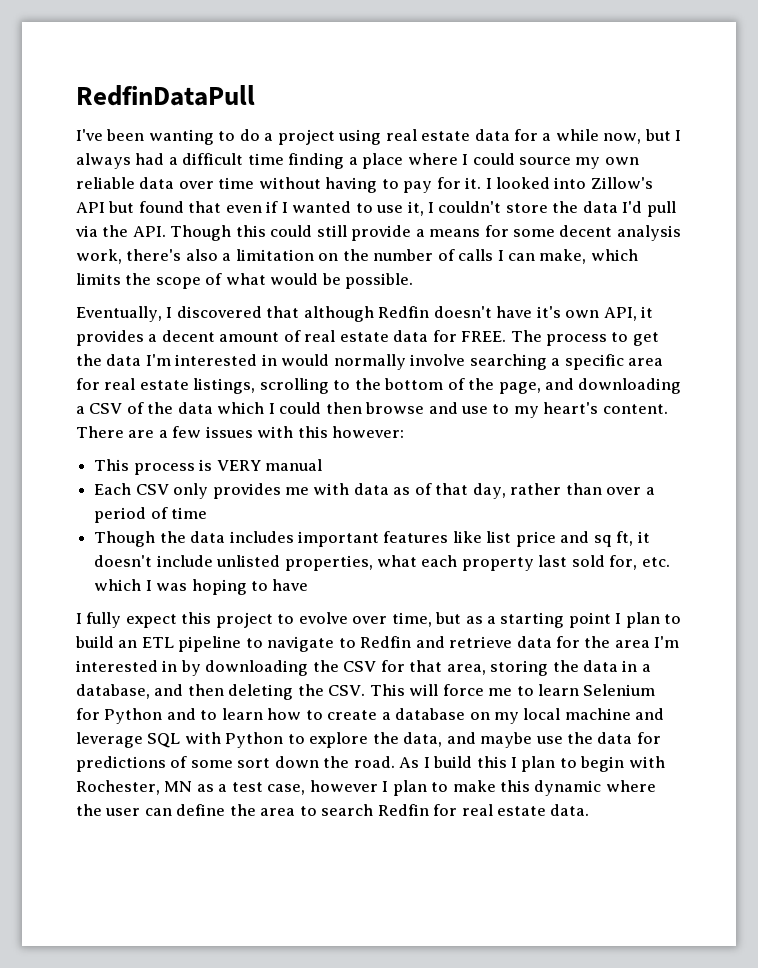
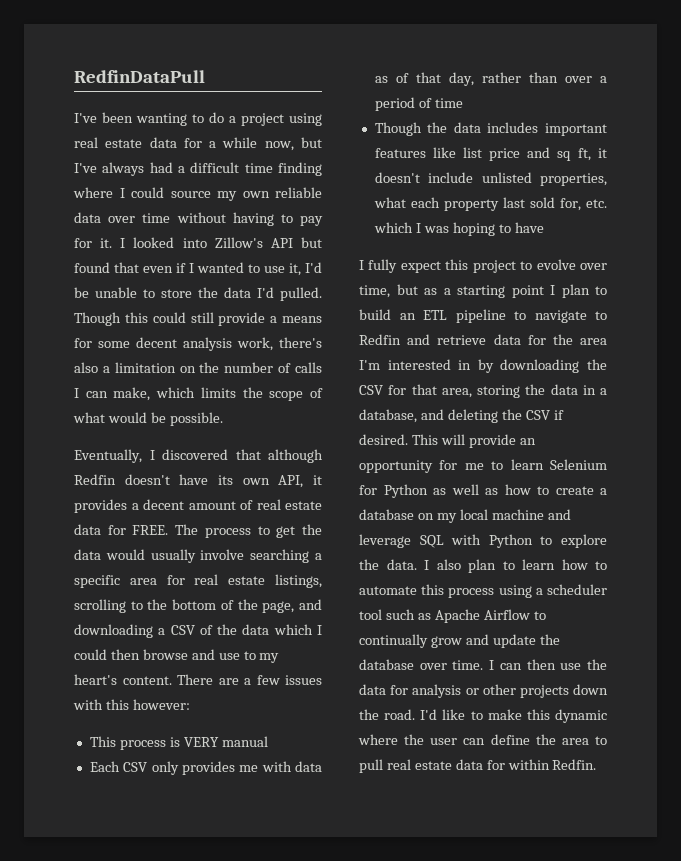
[675,130,682,141] I -> [74,163,97,173] I've
[348,153,404,169] a place -> (322, 169) none
[428,201,676,217] [75,225,166,237] I couldn't store the data I'd pull via the API. -> [305,262,322,273] [74,287,322,301] I'd be unable to store the data I'd pulled.
[536,306,561,318] it's -> [217,475,233,485] its
[145,354,406,370] I'm interested in would normally -> [105,549,196,563] would usually
[187,684,224,696] then -> (444, 414) none
[328,684,484,696] CSV. This will force -> [525,410,564,420] [359,434,536,448] [359,460,458,473] CSV if desired. This will provide an opportunity for
[166,708,263,720] and to learn -> [433,484,498,495] as well as
[403,732,661,748] [76,756,665,772] [76,780,427,796] data, and maybe use the data for predictions of some sort down the road. As I build this I plan to begin with Rochester, MN as a test case, however I plan -> [386,559,607,573] [359,584,607,598] [359,609,546,623] [359,634,560,648] [359,659,607,670] [359,684,608,698] [359,709,466,720] data. I also plan to learn how to automate this process using a scheduler tool such as Apache Airflow to continually grow and update the database over time. I can then use the data for analysis or other projects down the road. I'd like
[321,804,590,816] search Redfin for real estate data. -> [359,759,597,773] pull real estate data for within Redfin.

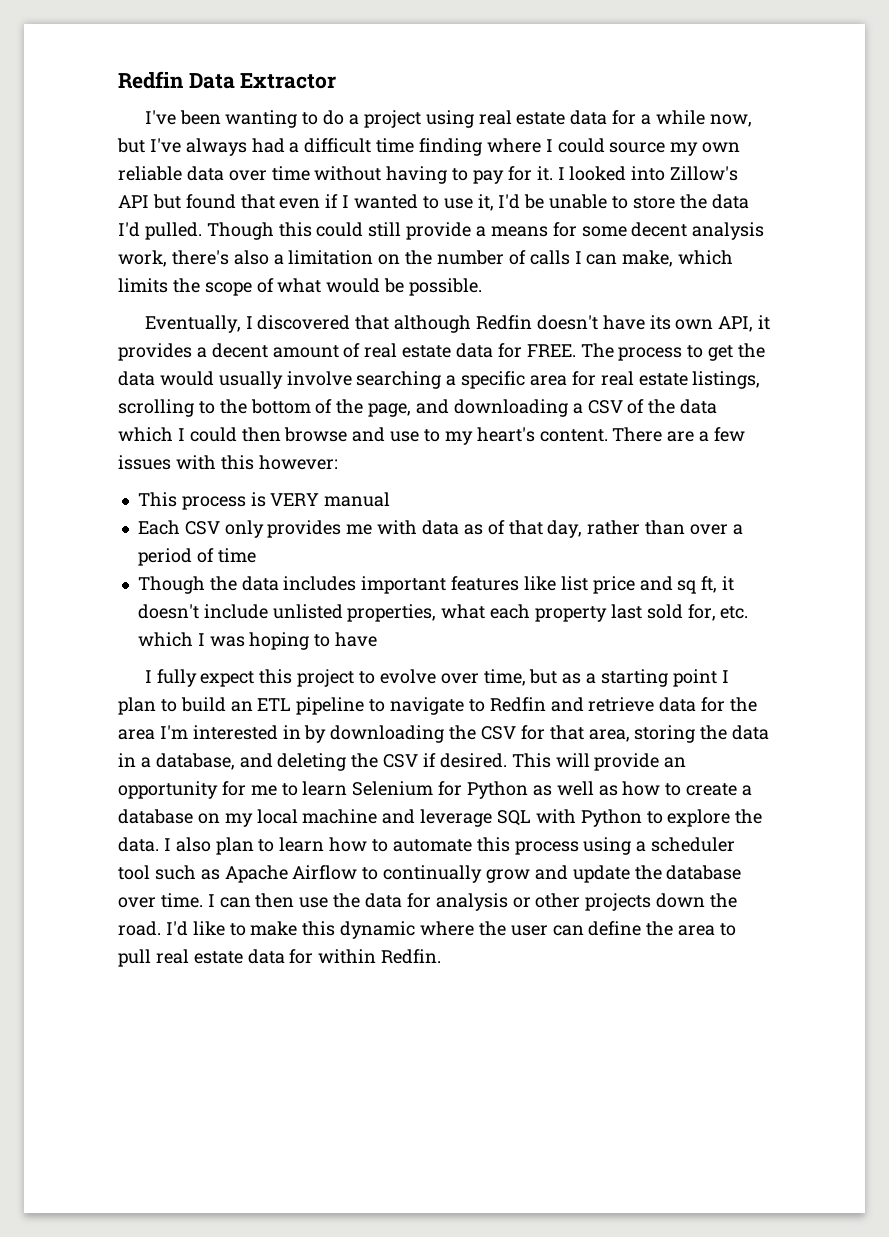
[74,70,205,83] RedfinDataPull -> [118,71,337,89] Redfin Data Extractor

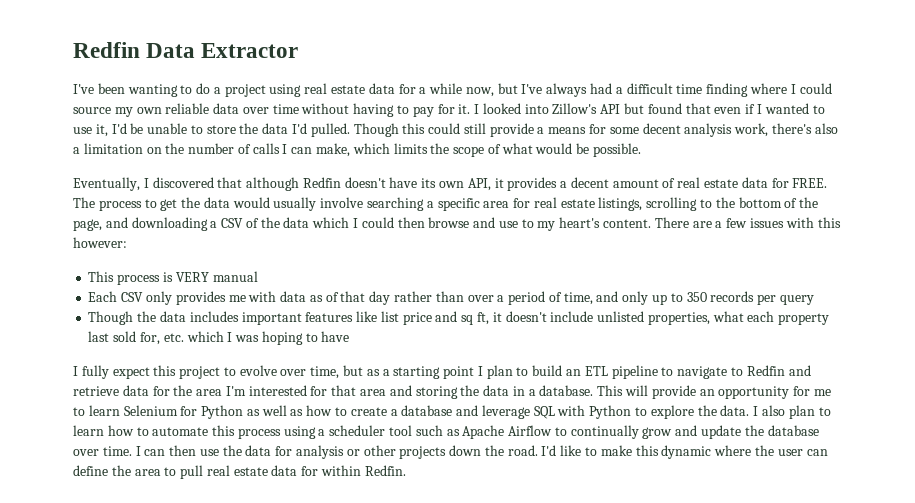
[547,520,583,538] day, -> [369,291,391,305] day
[217,548,256,563] time -> [563,291,814,305] time, and only up to 350 records per query
[282,725,630,743] in by downloading the CSV for that area, -> [310,385,412,396] for that area and
[155,753,507,771] database, and deleting the CSV if desired. -> [539,385,594,396] database.
[197,809,378,827] on my local machine -> (453, 410) none

